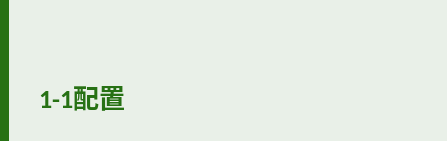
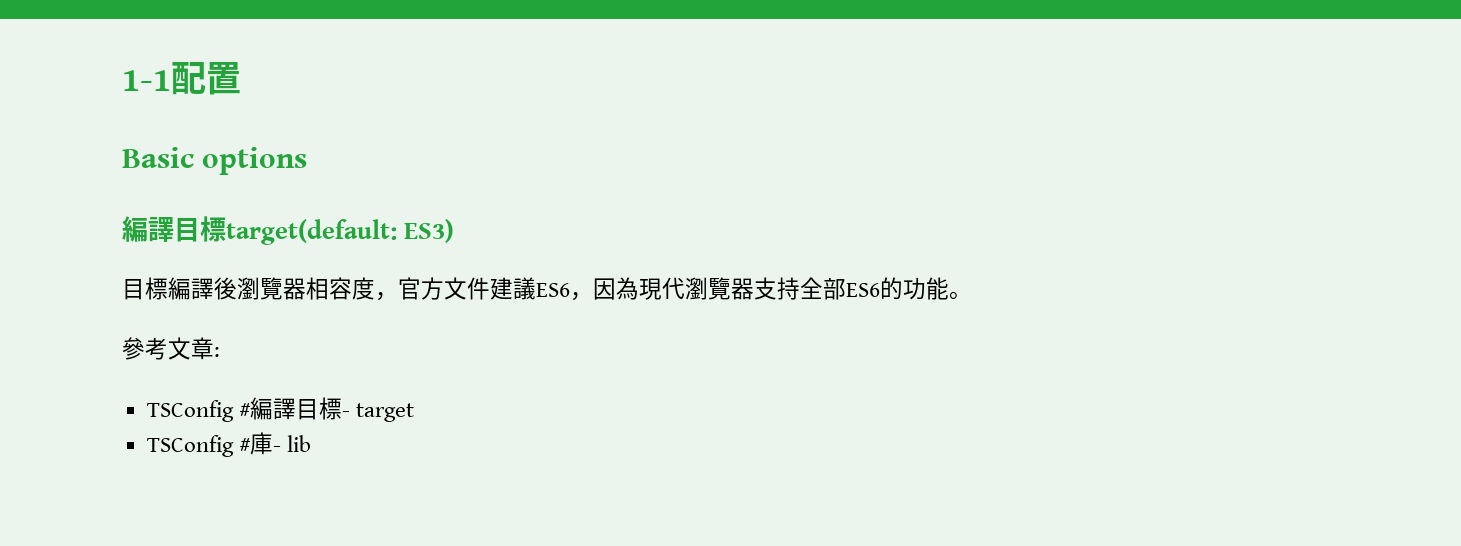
(125, 98) none -> [122,147,308,175] [122,216,455,245] [122,277,972,301] [122,337,220,360] [146,397,414,422] [146,432,311,457] // Basic options // 編譯目標target(default: ES3) // 目標編譯後瀏覽器相容度，官方文件建議ES6，因為現代瀏覽器支持全部ES6的功能。 // 參考文章: // TSConfig #編譯目標- target // TSConfig #庫- lib

